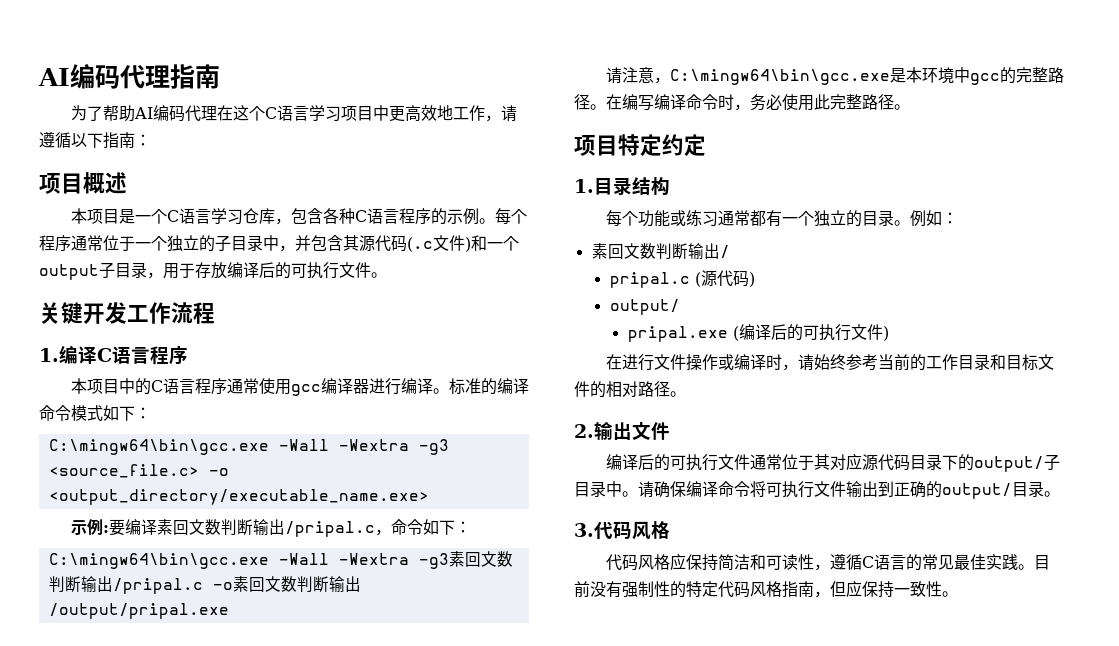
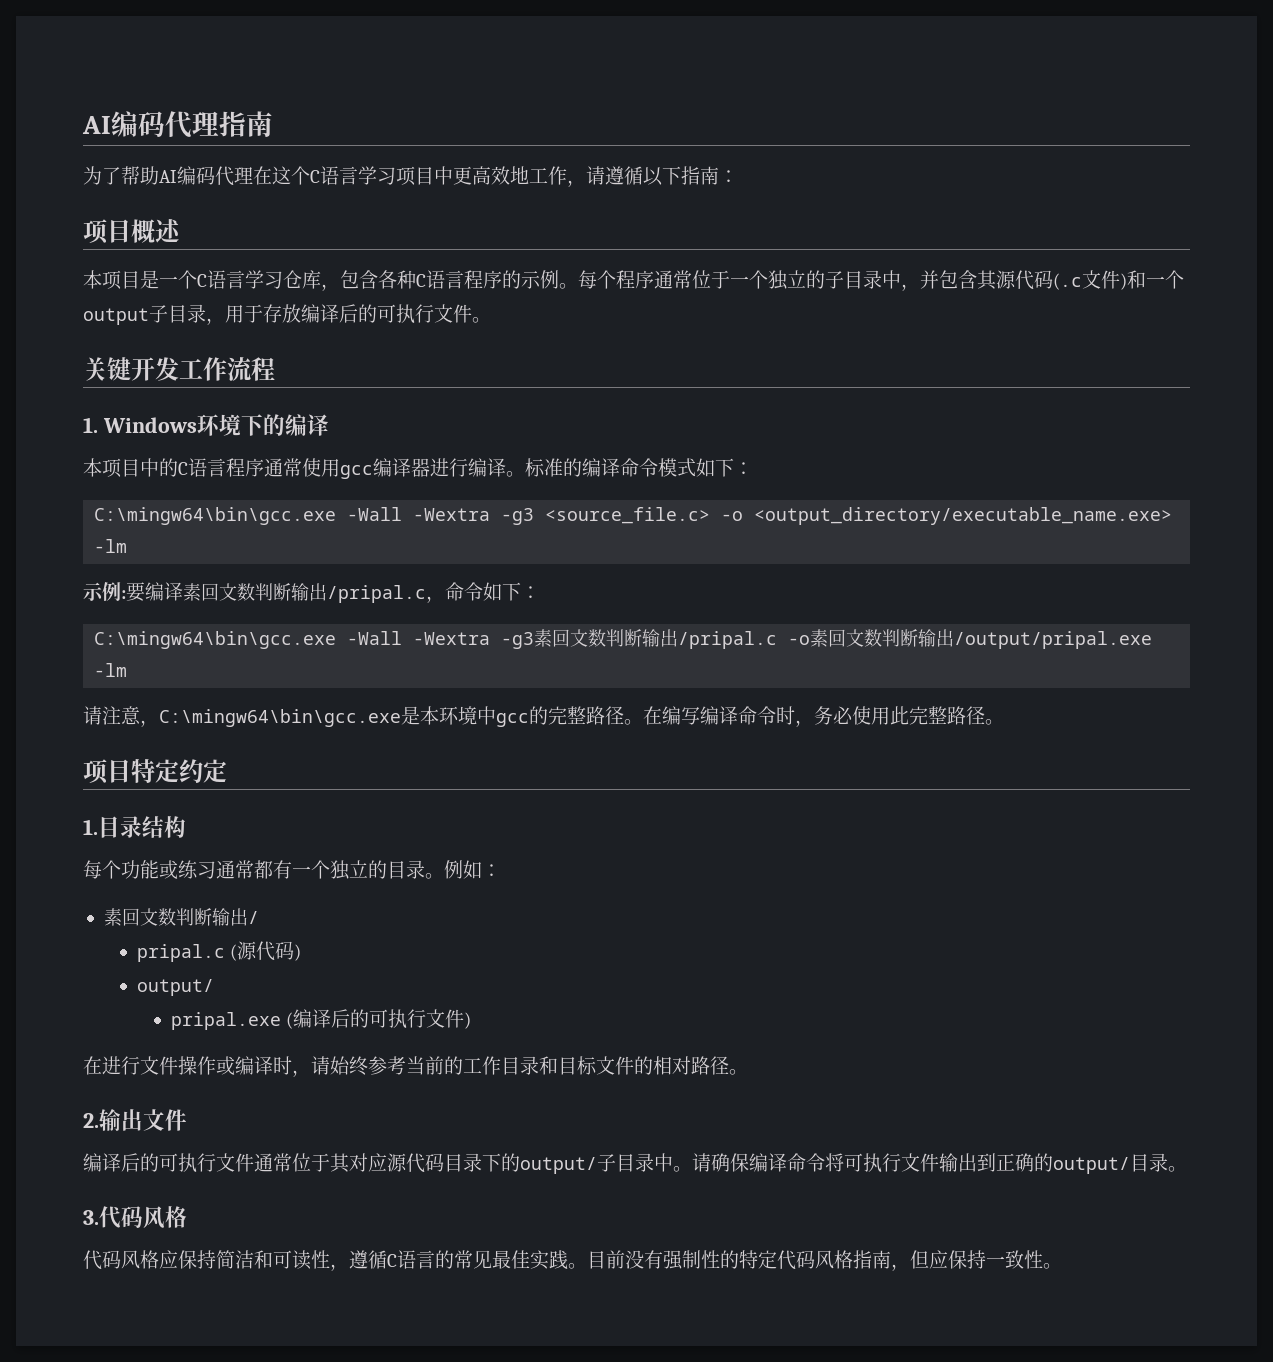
[59,345,188,365] 编译C语言程序 -> [102,414,329,436] Windows环境下的编译
(429, 497) none -> [94,539,128,553] -lm
(229, 611) none -> [94,663,128,677] -lm

